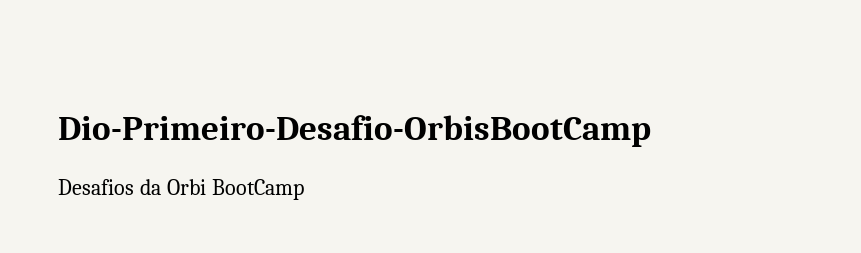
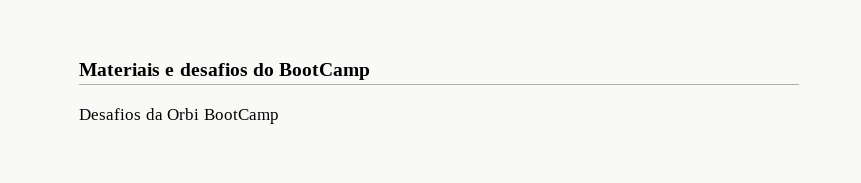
[58,115,651,147] Dio-Primeiro-Desafio-OrbisBootCamp -> [79,63,371,80] Materiais e desafios do BootCamp

